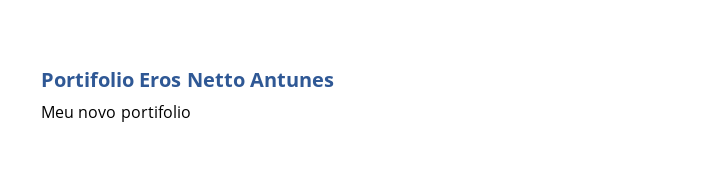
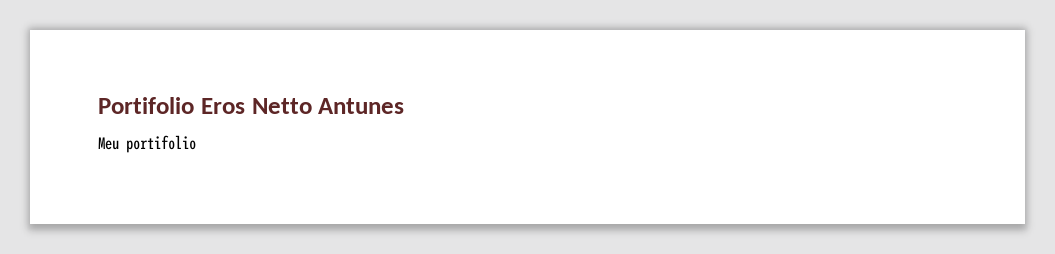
[78,109,117,118] novo -> (119, 143) none

